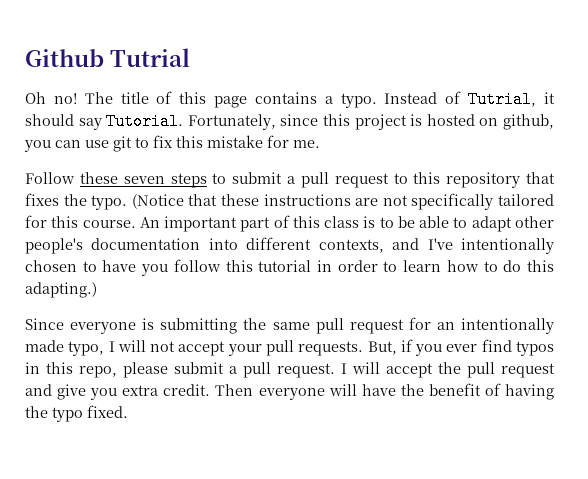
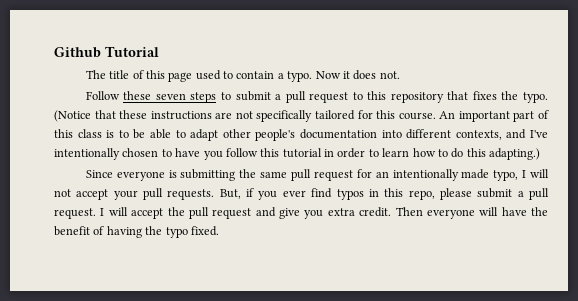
[110,48,191,67] [25,92,77,104] Tutrial // Oh no! -> [105,46,159,57] Tutorial //
[254,91,556,108] [25,113,555,130] [24,135,320,152] contains a typo. Instead of Tutrial, it should say Tutorial. Fortunately, since this project is hosted on github, you can use git to fix this mistake for me. -> [195,70,400,82] used to contain a typo. Now it does not.

